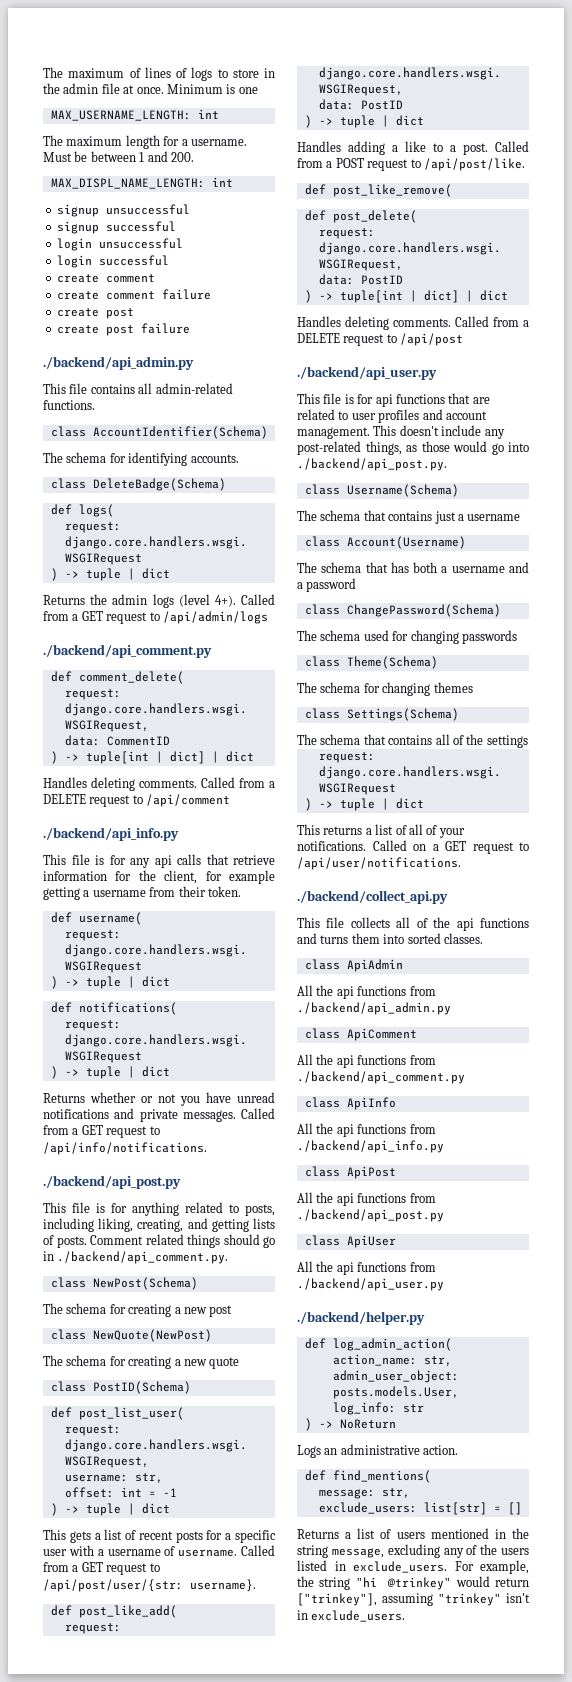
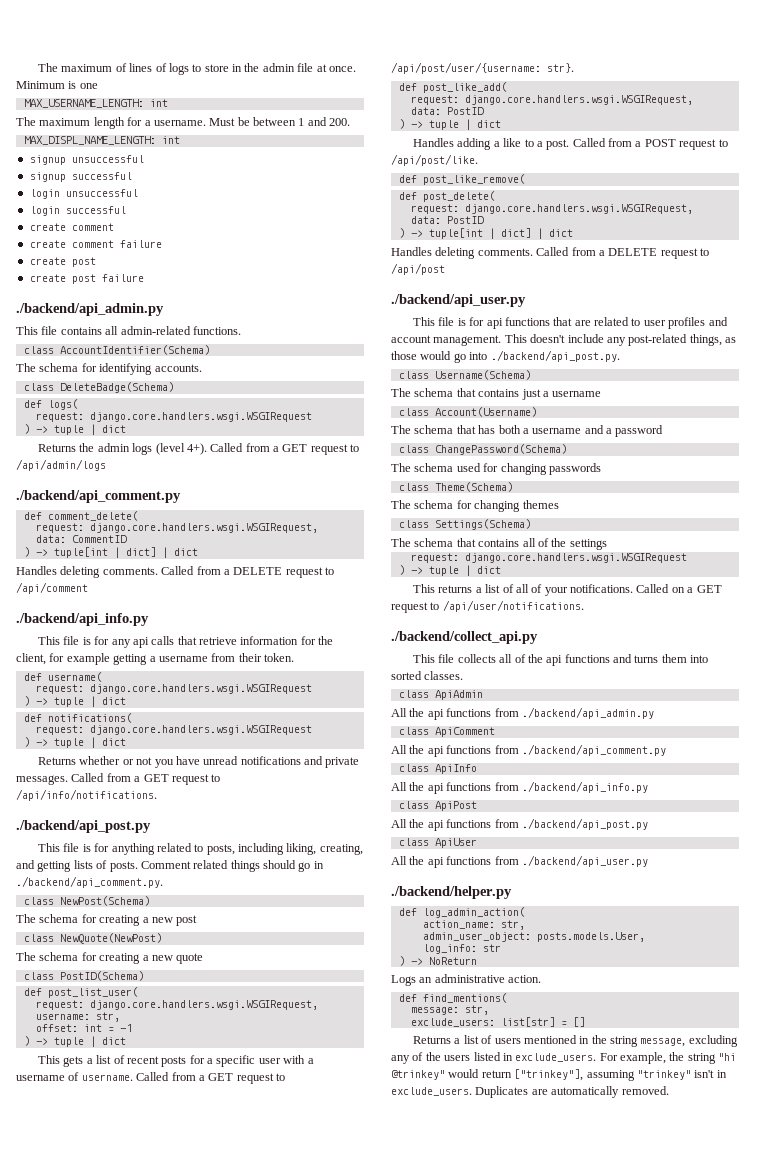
[43,1579,256,1592] /api/post/user/{str: username}. -> [391,62,574,74] /api/post/user/{username: str}.
(406, 1616) none -> [475,1086,669,1098] Duplicates are automatically removed.

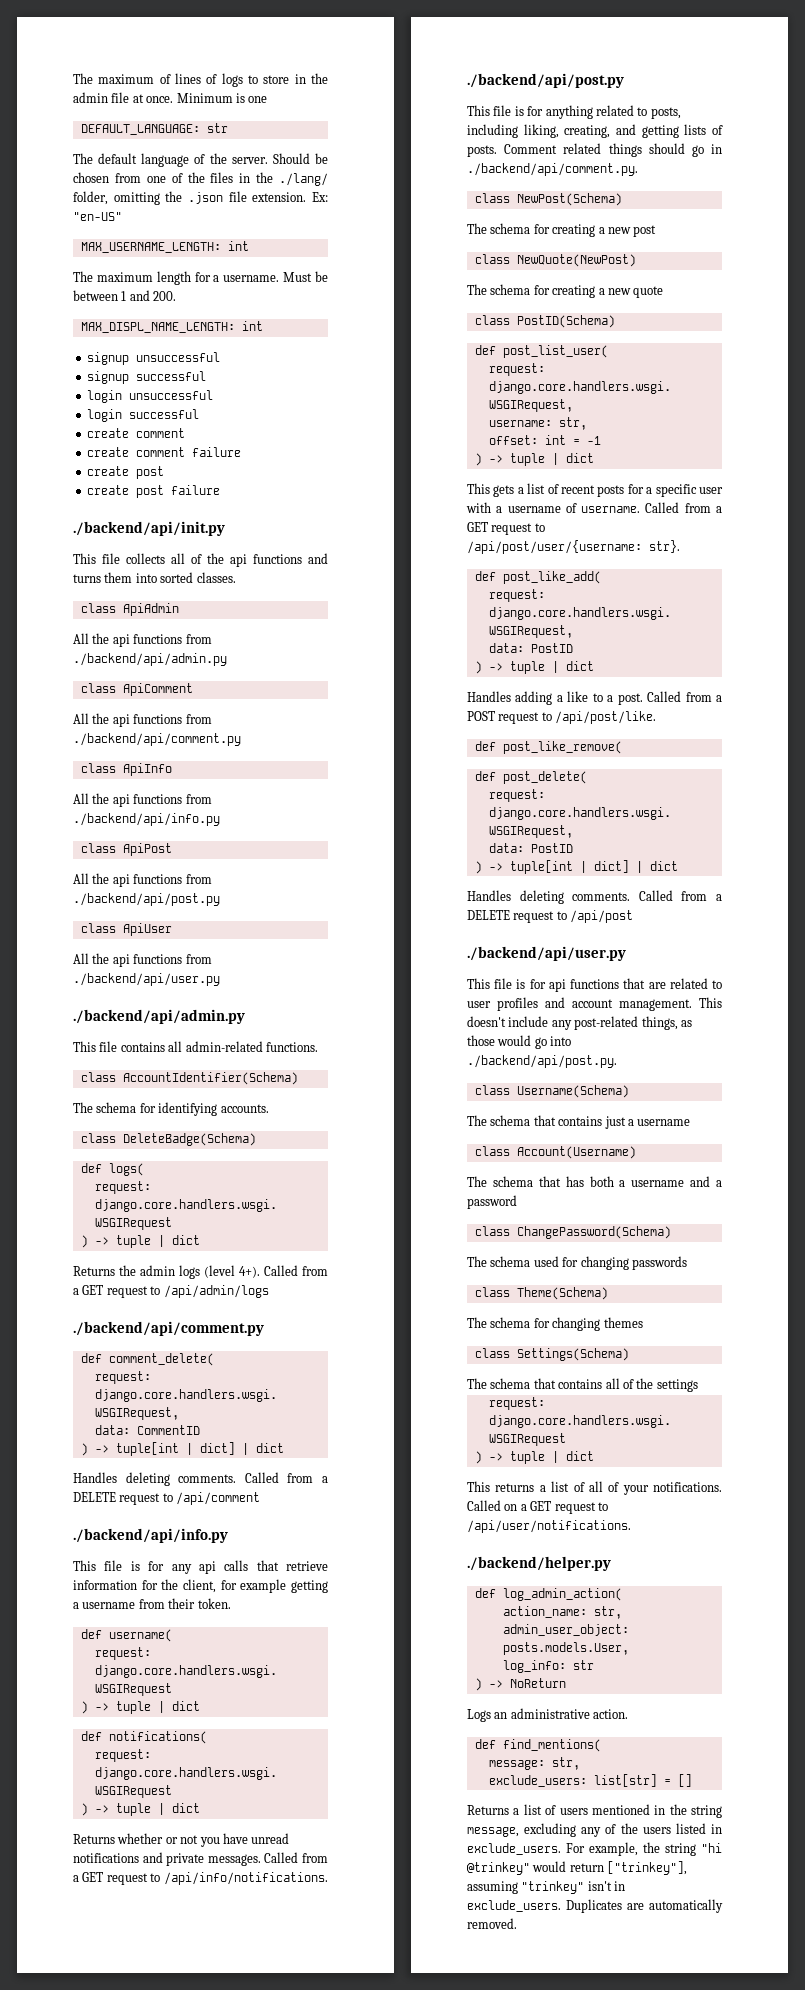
(98, 86) none -> [80,123,228,135] [73,153,328,167] [73,172,328,186] [73,191,328,205] [73,212,122,221] // DEFAULT_LANGUAGE: str // The default language of the server. Should be chosen from one of the files in the ./lang/ folder, omitting the .json file extension. Ex: "en-US"
[16,303,164,316] ./backend/api_admin.py -> [73,521,225,536] [73,553,328,567] [73,572,236,583] [80,603,179,616] [73,633,212,647] [73,653,227,666] [80,683,193,696] [73,713,212,727] [73,733,241,746] [80,763,172,776] [73,793,212,807] [73,813,220,826] [80,843,172,856] [73,873,212,887] [73,893,220,906] [80,923,172,936] [73,953,212,967] [73,973,220,986] [73,1009,245,1024] ./backend/api/init.py // This file collects all of the api functions and turns them into sorted classes. // class ApiAdmin // All the api functions from ./backend/api/admin.py // class ApiComment // All the api functions from ./backend/api/comment.py // class ApiInfo // All the api functions from ./backend/api/info.py // class ApiPost // All the api functions from ./backend/api/post.py // class ApiUser // All the api functions from ./backend/api/user.py // ./backend/api/admin.py
[16,490,181,503] ./backend/api_comment.py -> [73,1321,264,1336] ./backend/api/comment.py
[16,613,149,626] ./backend/api_info.py -> [73,1528,228,1543] ./backend/api/info.py
[16,820,151,833] ./backend/api_post.py -> [467,73,624,88] ./backend/api/post.py
[16,876,163,888] ./backend/api_comment.py. -> [467,163,638,176] ./backend/api/comment.py.
[391,294,526,307] ./backend/api_user.py -> [467,946,626,961] ./backend/api/user.py
[490,350,620,362] ./backend/api_post.py. -> [467,1055,617,1068] ./backend/api/post.py.
[391,631,538,644] [413,654,709,666] [391,671,464,680] [398,690,483,700] [391,707,654,720] [398,727,495,737] [391,744,666,757] [398,764,477,774] [391,781,648,794] [398,801,477,811] [391,818,648,831] [398,838,477,848] [391,855,648,868] // ./backend/collect_api.py // This file collects all of the api functions and turns them into sorted classes. // class ApiAdmin // All the api functions from ./backend/api_admin.py // class ApiComment // All the api functions from ./backend/api_comment.py // class ApiInfo // All the api functions from ./backend/api_info.py // class ApiPost // All the api functions from ./backend/api_post.py // class ApiUser // All the api functions from ./backend/api_user.py -> (631, 1526) none

